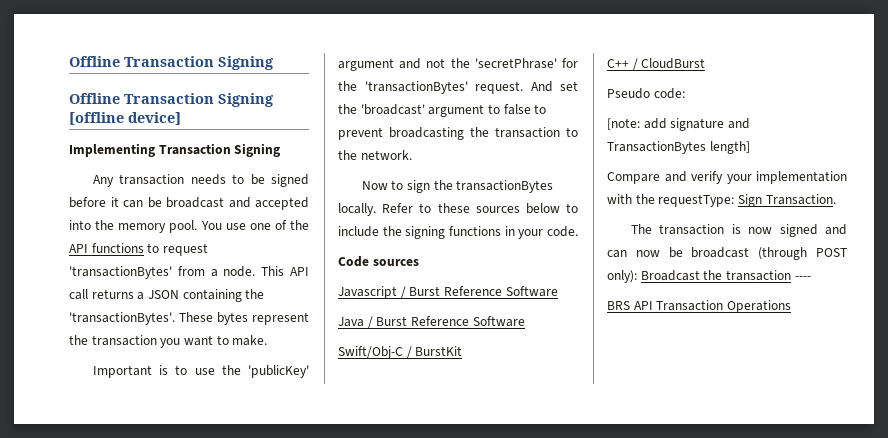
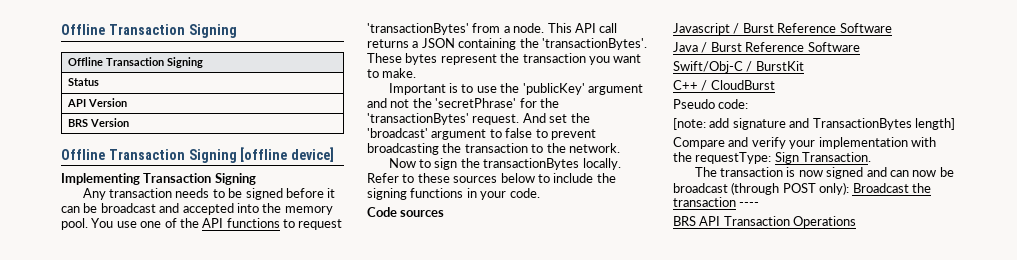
[69,56,274,70] Offline Transaction Signing -> [61,24,237,38] [67,57,203,68] [67,78,99,86] [66,98,127,107] [67,118,129,127] Offline Transaction Signing // Offline Transaction Signing // Status // API Version // BRS Version

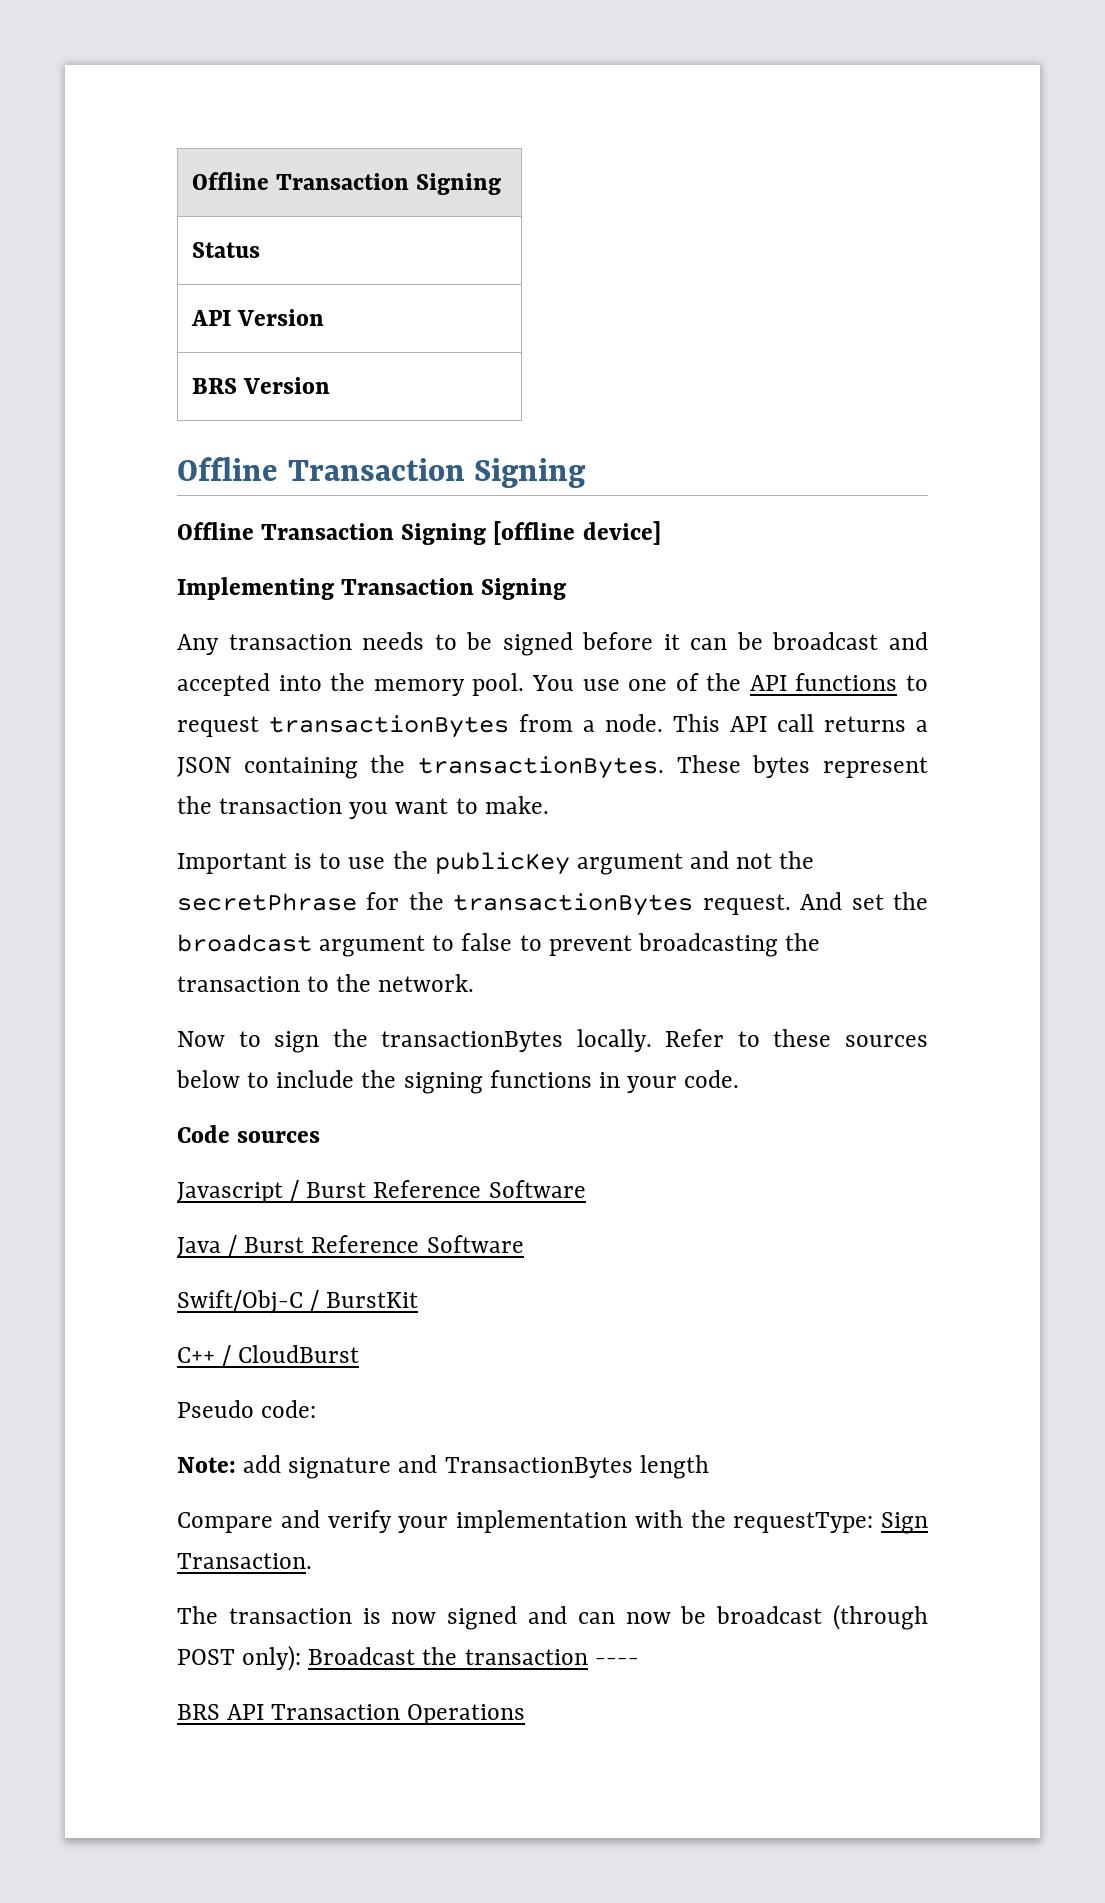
[61,24,237,38] [67,57,203,68] Offline Transaction Signing // Offline Transaction Signing -> [191,172,502,195] Offline Transaction Signing
(237, 156) none -> [177,522,487,545] // Offline Transaction Signing
[367,23,469,35] 'transactionBytes' -> [269,715,509,738] transactionBytes
[541,38,647,50] 'transactionBytes'. -> [418,756,664,779] transactionBytes.
[522,83,585,95] 'publicKey' -> [434,852,570,875] publicKey
[435,98,517,108] 'secretPhrase' -> [177,893,357,911] secretPhrase
[367,113,469,125] 'transactionBytes' -> [453,893,694,916] transactionBytes
[367,128,428,138] 'broadcast' -> [177,934,312,952] broadcast
[673,118,706,130] [note: -> [177,1457,236,1473] Note:
[914,118,955,130] length] -> [639,1455,709,1479] length

